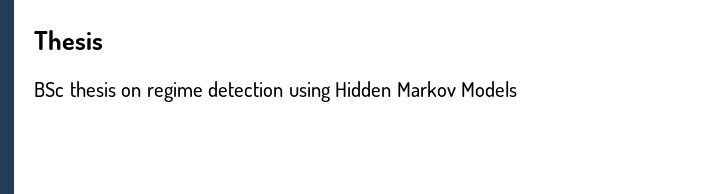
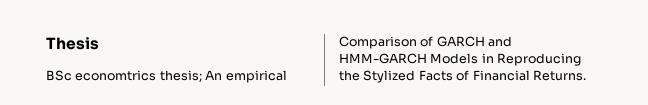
[69,81,518,102] thesis on regime detection using Hidden Markov Models -> [75,70,287,83] [339,36,513,49] [339,53,582,66] [339,70,586,83] economtrics thesis; An empirical Comparison of GARCH and HMM-GARCH Models in Reproducing the Stylized Facts of Financial Returns.

